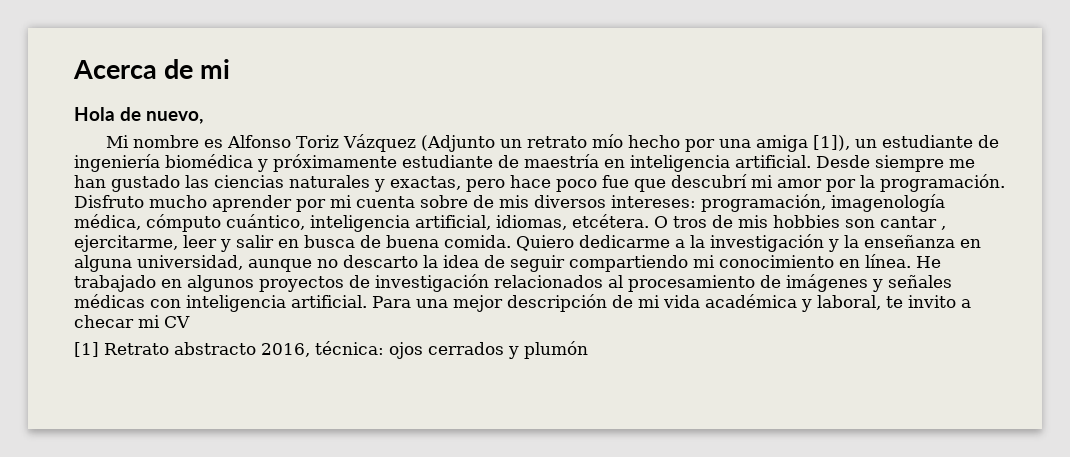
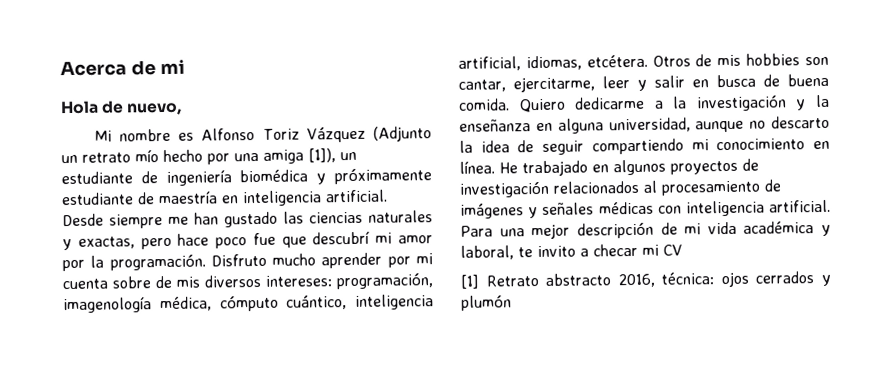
[654,216,707,228] O tros -> [652,55,691,67] Otros
[880,216,946,230] cantar , -> [458,79,506,92] cantar,

